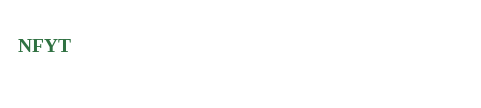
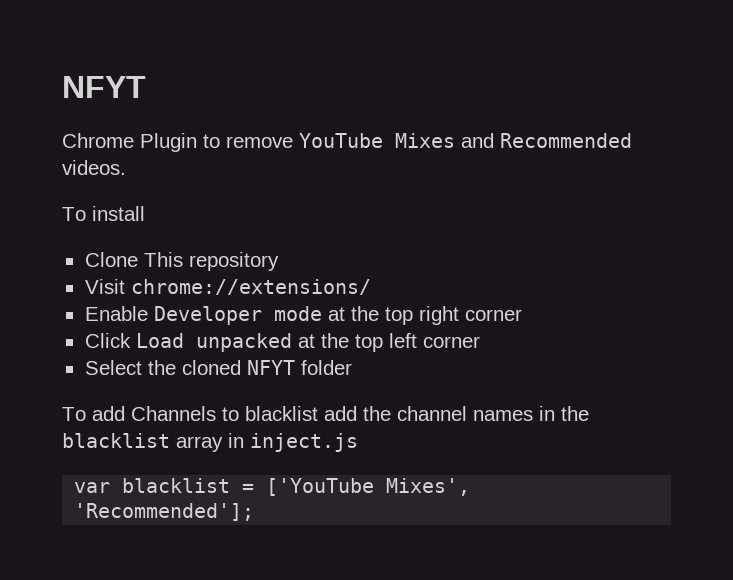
[18,39,71,52] NFYT -> [62,76,146,98] [62,133,632,152] [62,160,126,175] [62,206,145,221] [84,252,279,271] [84,279,371,295] [84,306,522,325] [84,333,480,352] [84,360,352,375] [62,406,589,421] [62,433,358,452] [74,478,471,496] [74,503,255,521] NFYT // Chrome Plugin to remove YouTube Mixes and Recommended videos. // To install // Clone This repository // Visit chrome://extensions/ // Enable Developer mode at the top right corner // Click Load unpacked at the top left corner // Select the cloned NFYT folder // To add Channels to blacklist add the channel names in the blacklist array in inject.js // var blacklist = ['YouTube Mixes', 'Recommended'];

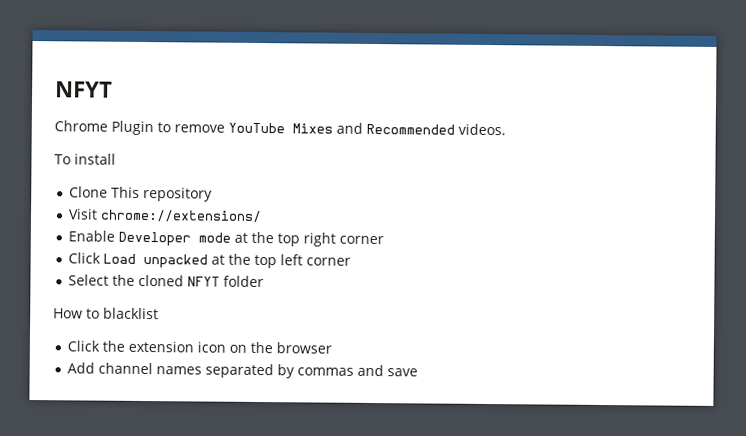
[62,406,216,421] To add Channels -> [53,308,83,319] How
[324,406,589,421] [62,433,358,452] [74,478,471,496] [74,503,255,521] add the channel names in the blacklist array in inject.js // var blacklist = ['YouTube Mixes', 'Recommended']; -> [67,340,333,354] [67,362,419,379] // Click the extension icon on the browser // Add channel names separated by commas and save

